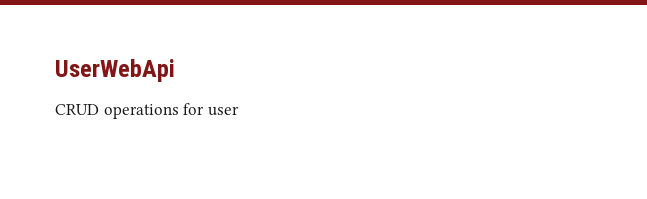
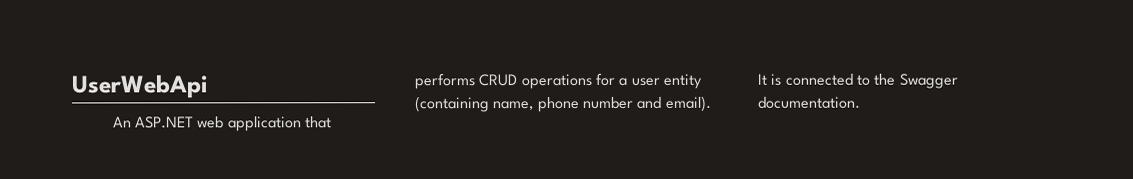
[55,103,239,119] CRUD operations for user -> [112,116,332,132] [414,72,702,90] [415,95,712,113] [757,73,958,89] [758,96,861,109] An ASP.NET web application that performs CRUD operations for a user entity (containing name, phone number and email). It is connected to the Swagger documentation.

